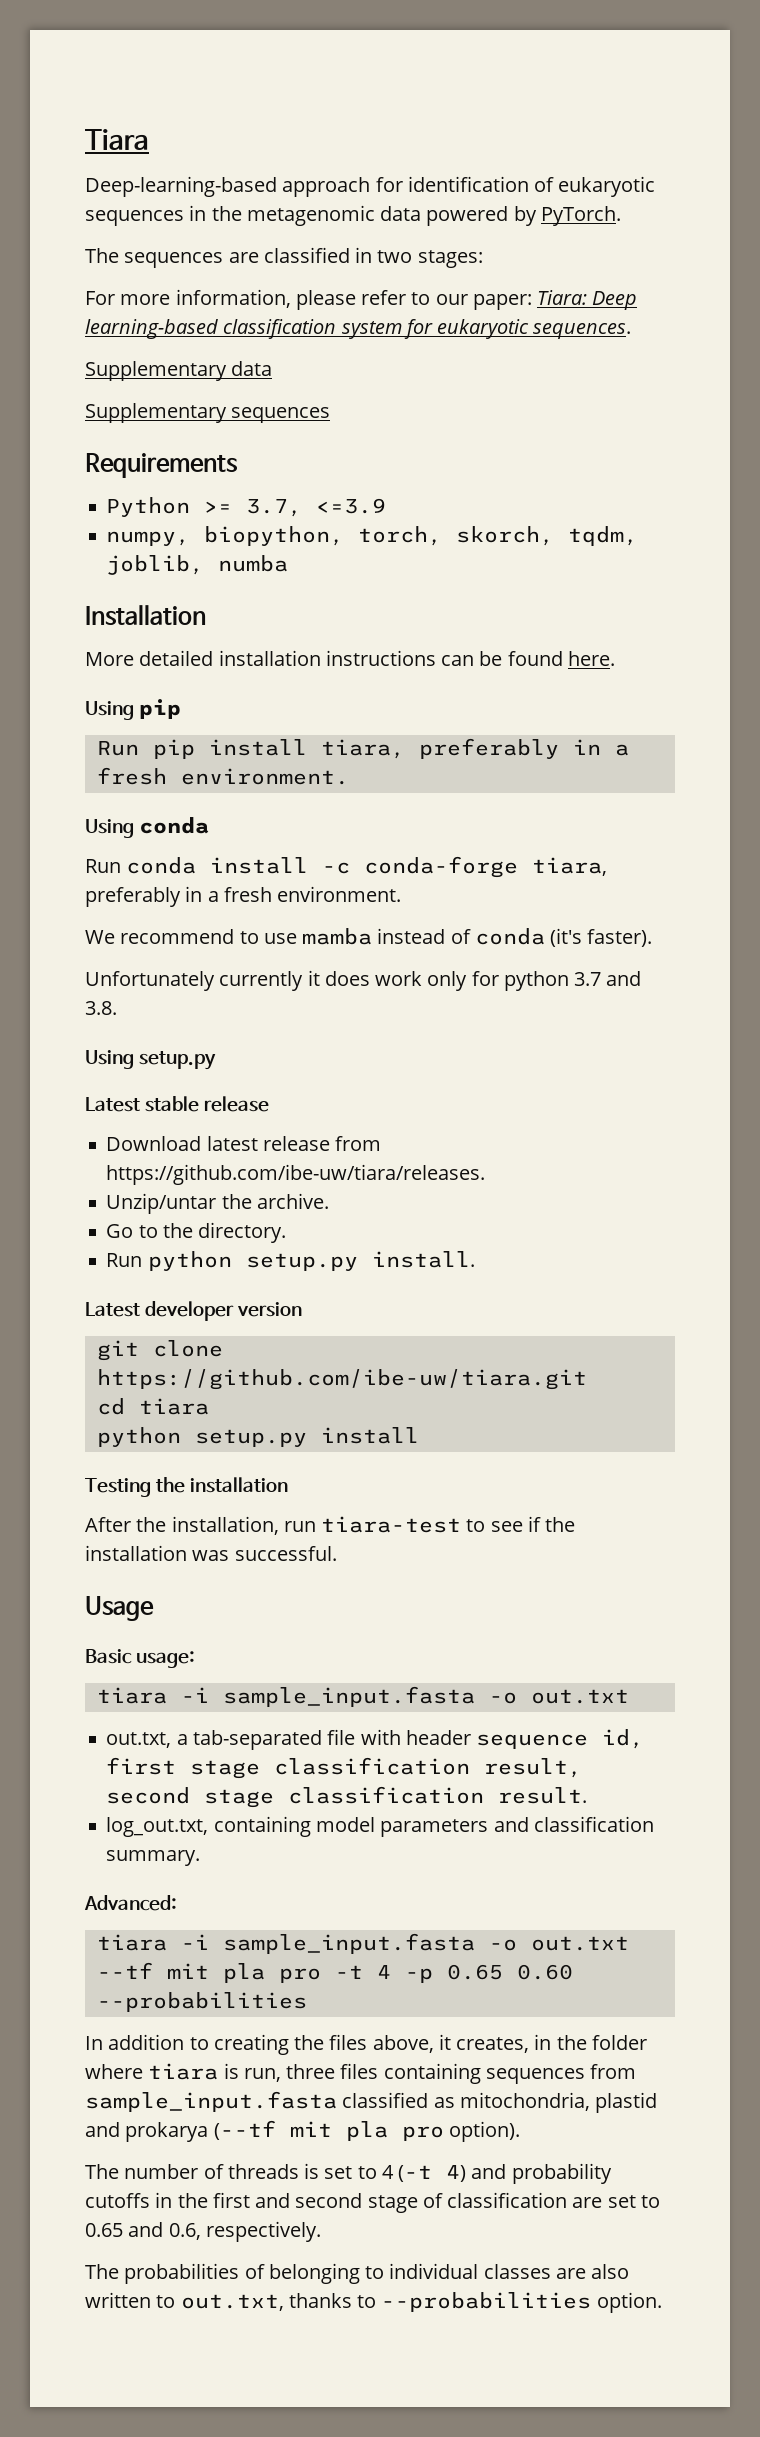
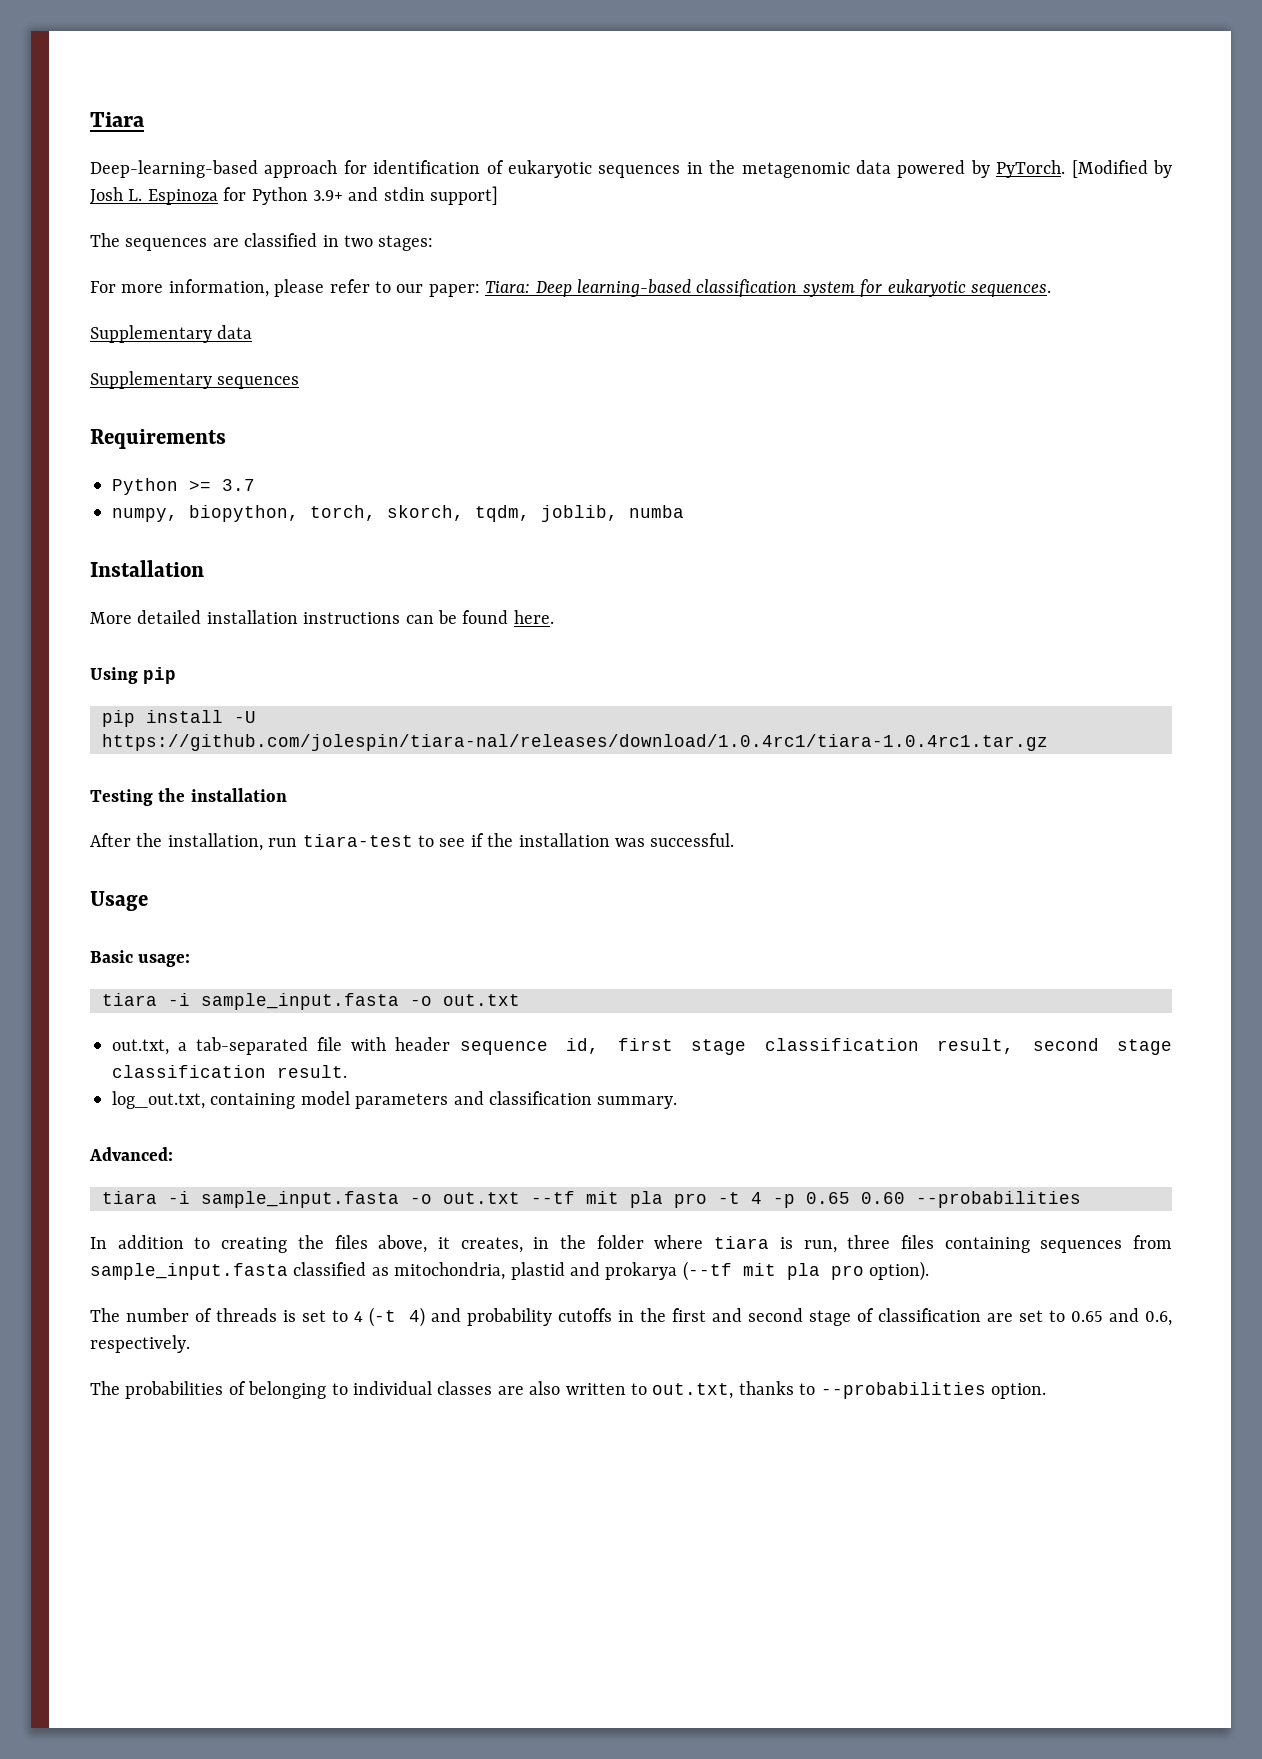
(621, 216) none -> [1071,160,1172,178] [90,186,499,205] [Modified by Josh L. Espinoza for Python 3.9+ and stdin support]
[246,498,387,517] 3.7, <=3.9 -> [222,479,255,491] 3.7
[96,741,139,756] Run -> (177, 675) none
[320,738,629,759] [96,767,349,785] [85,817,210,838] [85,856,608,878] [85,886,402,907] [85,928,653,947] [85,970,642,991] [85,1001,117,1015] [85,1050,217,1070] [85,1096,270,1112] [106,1136,382,1151] [106,1164,486,1185] [106,1193,329,1214] [106,1222,287,1243] [106,1251,475,1271] [85,1301,303,1321] [96,1340,223,1361] [96,1369,587,1390] [96,1398,209,1415] [96,1427,419,1447] tiara, preferably in a fresh environment. // Using conda // Run conda install -c conda-forge tiara, preferably in a fresh environment. // We recommend to use mamba instead of conda (it's faster). // Unfortunately currently it does work only for python 3.7 and 3.8. // Using setup.py // Latest stable release // Download latest release from https://github.com/ibe-uw/tiara/releases. // Unzip/untar the archive. // Go to the directory. // Run python setup.py install. // Latest developer version // git clone https://github.com/ibe-uw/tiara.git // cd tiara // python setup.py install -> [234,711,256,723] [102,734,1048,751] -U https://github.com/jolespin/tiara-nal/releases/download/1.0.4rc1/tiara-1.0.4rc1.tar.gz

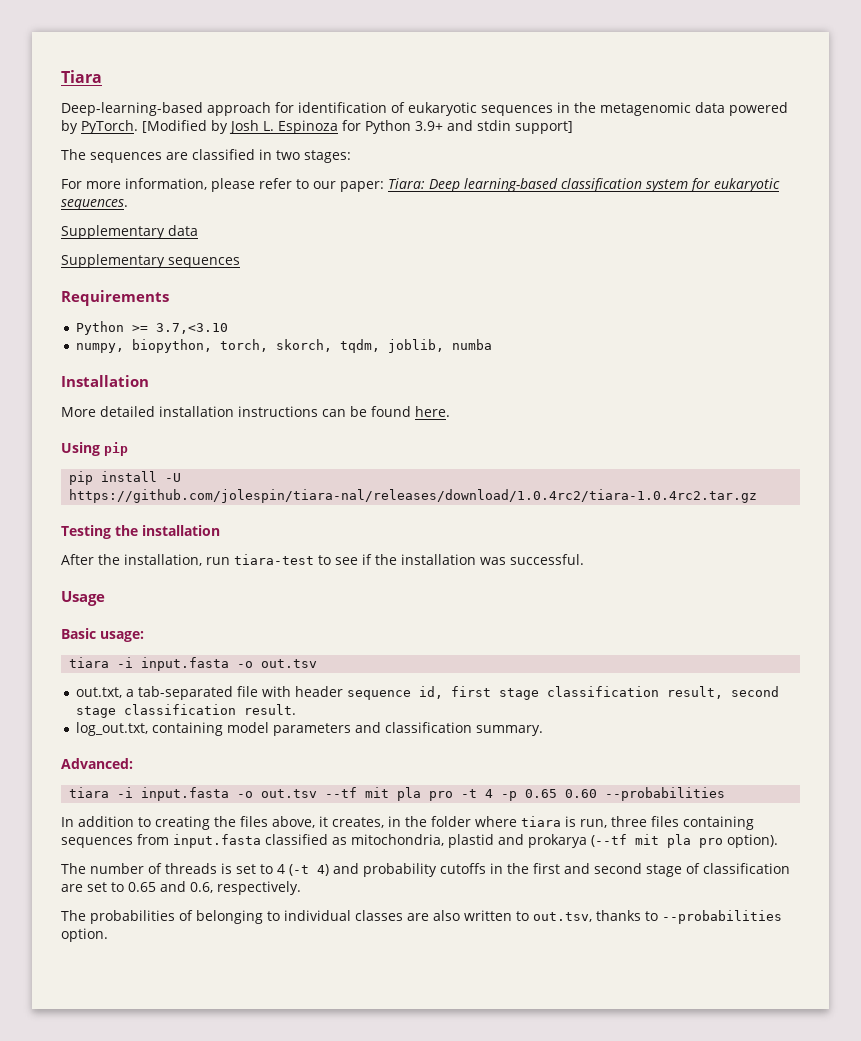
[222,479,255,491] 3.7 -> [155,323,228,334] 3.7,<3.10
[102,734,1048,751] https://github.com/jolespin/tiara-nal/releases/download/1.0.4rc1/tiara-1.0.4rc1.tar.gz -> [69,489,758,503] https://github.com/jolespin/tiara-nal/releases/download/1.0.4rc2/tiara-1.0.4rc2.tar.gz
[201,993,520,1010] sample_input.fasta -o out.txt -> [141,657,318,671] input.fasta -o out.tsv
[201,1191,520,1208] sample_input.fasta -o out.txt -> [141,787,318,801] input.fasta -o out.tsv
[90,1263,288,1280] sample_input.fasta -> [173,834,261,848] input.fasta
[652,1383,734,1399] out.txt, -> [533,912,592,922] out.tsv,

